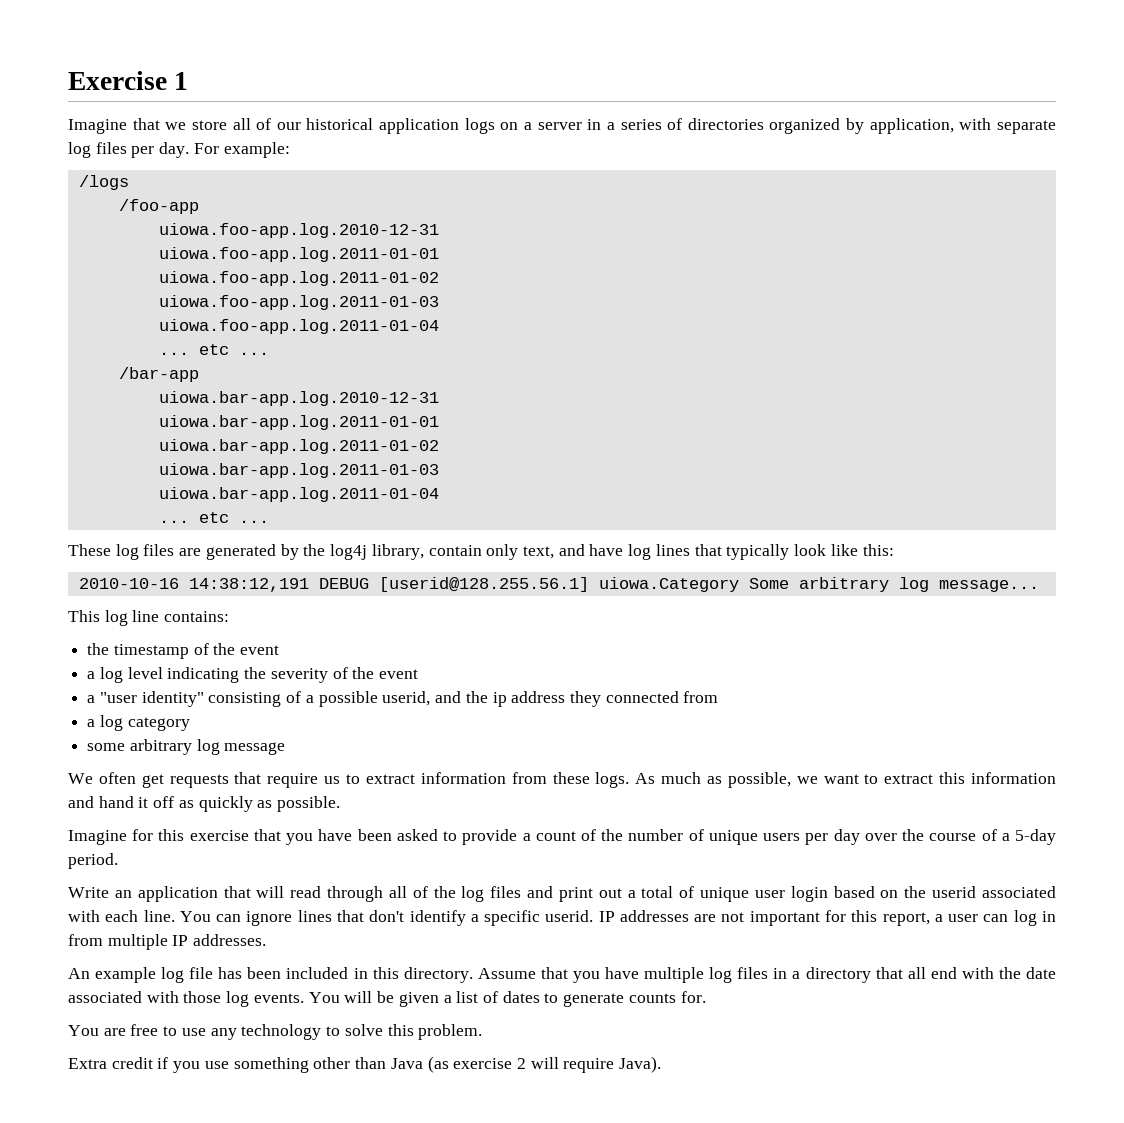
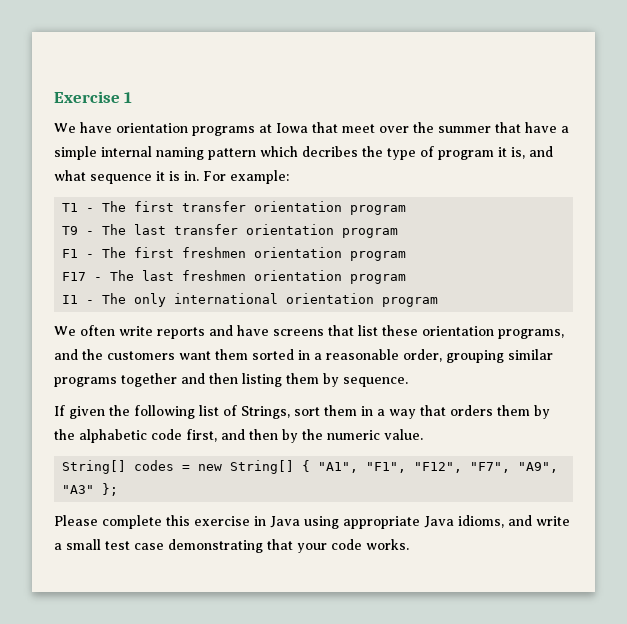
[68,118,1056,134] [68,142,290,158] [78,175,129,190] [118,199,199,214] [158,223,439,238] [158,247,439,262] [158,271,439,286] [158,295,439,310] [158,319,439,334] [158,344,269,355] [118,367,199,382] [158,391,439,406] [158,415,439,430] [158,439,439,454] [158,463,439,478] [158,487,439,502] [158,512,269,523] [68,544,894,560] [78,577,1039,592] [68,610,230,626] [87,643,280,659] [87,667,419,683] [87,691,719,707] [87,715,190,731] [87,739,286,755] [68,772,1056,788] [68,796,341,812] [68,829,1057,845] [68,853,118,869] [68,886,1057,902] [68,910,1056,926] [68,934,267,950] [68,967,1057,983] [68,991,706,1007] [68,1024,483,1040] [68,1056,662,1073] Imagine that we store all of our historical application logs on a server in a series of directories organized by application, with separate log files per day. For example: // /logs // /foo-app // uiowa.foo-app.log.2010-12-31 // uiowa.foo-app.log.2011-01-01 // uiowa.foo-app.log.2011-01-02 // uiowa.foo-app.log.2011-01-03 // uiowa.foo-app.log.2011-01-04 // ... etc ... // /bar-app // uiowa.bar-app.log.2010-12-31 // uiowa.bar-app.log.2011-01-01 // uiowa.bar-app.log.2011-01-02 // uiowa.bar-app.log.2011-01-03 // uiowa.bar-app.log.2011-01-04 // ... etc ... // These log files are generated by the log4j library, contain only text, and have log lines that typically look like this: // 2010-10-16 14:38:12,191 DEBUG [userid@128.255.56.1] uiowa.Category Some arbitrary log message... // This log line contains: // the timestamp of the event // a log level indicating the severity of the event // a "user identity" consisting of a possible userid, and the ip address they connected from // a log category // some arbitrary log message // We often get requests that require us to extract information from these logs. As much as possible, we want to extract this information and hand it off as quickly as possible. // Imagine for this exercise that you have been asked to provide a count of the number of unique users per day over the course of a 5-day period. // Write an application that will read through all of the log files and print out a total of unique user login based on the userid associated with each line. You can ignore lines that don't identify a specific userid. IP addresses are not important for this report, a user can log in from multiple IP addresses. // An example log file has been included in this directory. Assume that you have multiple log files in a directory that all end with the date associated with those log events. You will be given a list of dates to generate counts for. // You are free to use any technology to solve this problem. // Extra credit if you use something other than Java (as exercise 2 will require Java). -> [54,122,569,136] [54,146,553,160] [54,170,289,184] [62,201,407,215] [62,224,399,238] [62,247,407,261] [62,270,407,284] [62,293,439,307] [54,325,564,339] [54,349,553,363] [54,373,408,387] [54,405,550,419] [54,429,423,443] [62,460,559,474] [62,483,119,496] [54,515,570,529] [54,539,409,553] We have orientation programs at Iowa that meet over the summer that have a simple internal naming pattern which decribes the type of program it is, and what sequence it is in. For example: // T1 - The first transfer orientation program // T9 - The last transfer orientation program // F1 - The first freshmen orientation program // F17 - The last freshmen orientation program // I1 - The only international orientation program // We often write reports and have screens that list these orientation programs, and the customers want them sorted in a reasonable order, grouping similar programs together and then listing them by sequence. // If given the following list of Strings, sort them in a way that orders them by the alphabetic code first, and then by the numeric value. // String[] codes = new String[] { "A1", "F1", "F12", "F7", "A9", "A3" }; // Please complete this exercise in Java using appropriate Java idioms, and write a small test case demonstrating that your code works.

